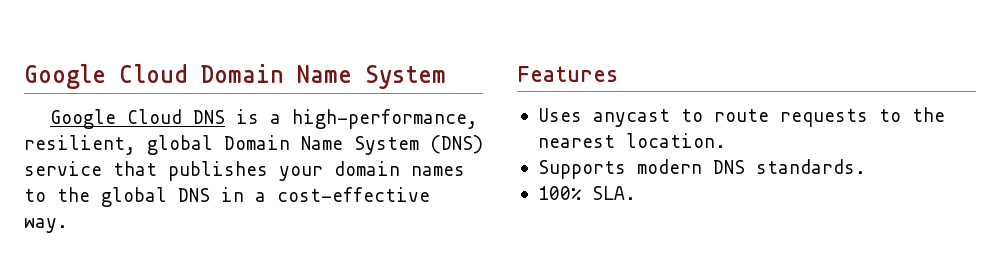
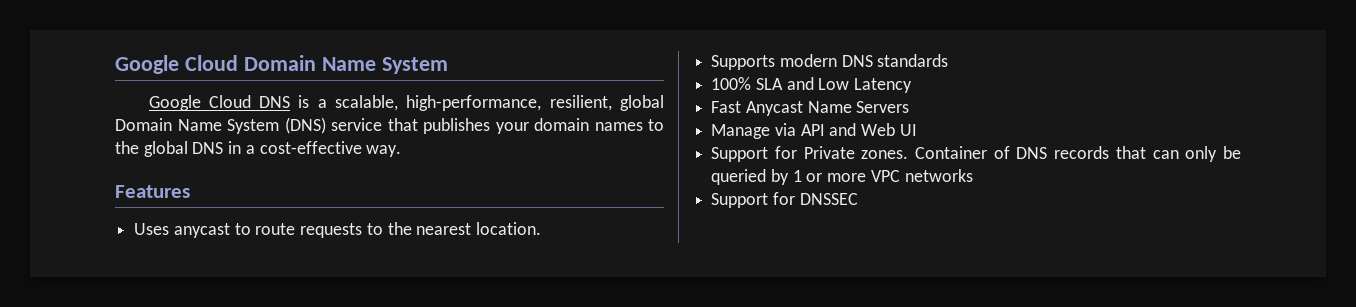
(281, 119) none -> [335,95,399,111] scalable,
[755,159,866,174] standards. -> [877,54,949,67] standards
[591,186,636,200] SLA. -> [755,77,913,93] [711,101,910,116] [711,123,917,139] [711,146,1241,162] [711,169,973,185] [711,192,858,208] SLA and Low Latency // Fast Anycast Name Servers // Manage via API and Web UI // Support for Private zones. Container of DNS records that can only be queried by 1 or more VPC networks // Support for DNSSEC

